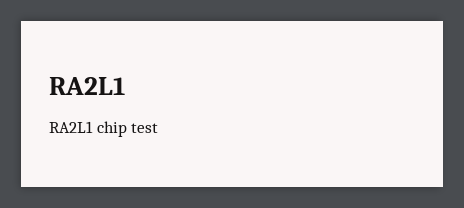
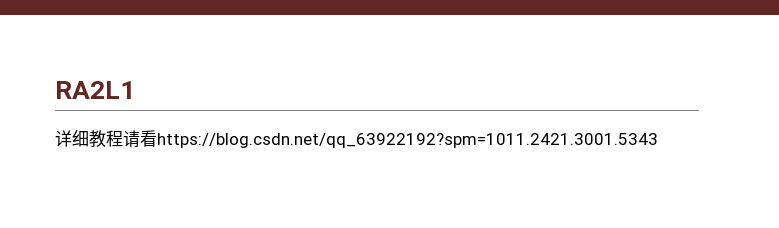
[49,121,159,137] RA2L1 chip test -> [55,130,658,148] 详细教程请看https://blog.csdn.net/qq_63922192?spm=1011.2421.3001.5343

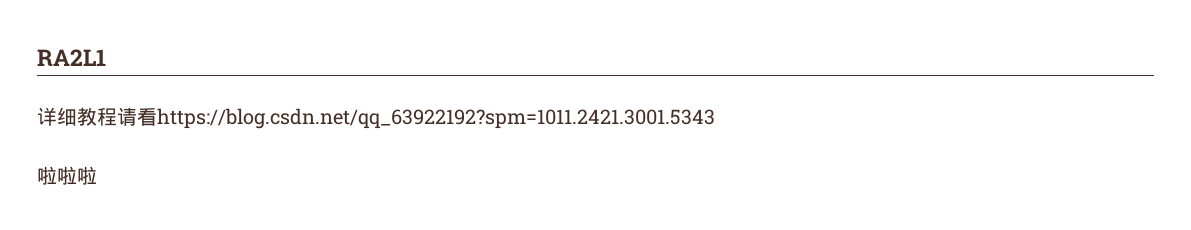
(658, 140) none -> [37,166,97,185] // 啦啦啦

